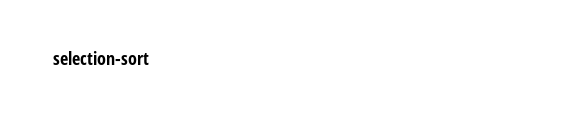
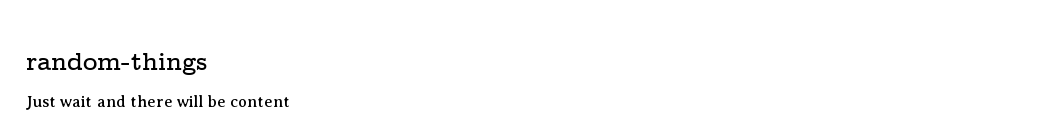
[53,51,149,65] selection-sort -> [26,53,207,75] [26,95,290,110] random-things // Just wait and there will be content

